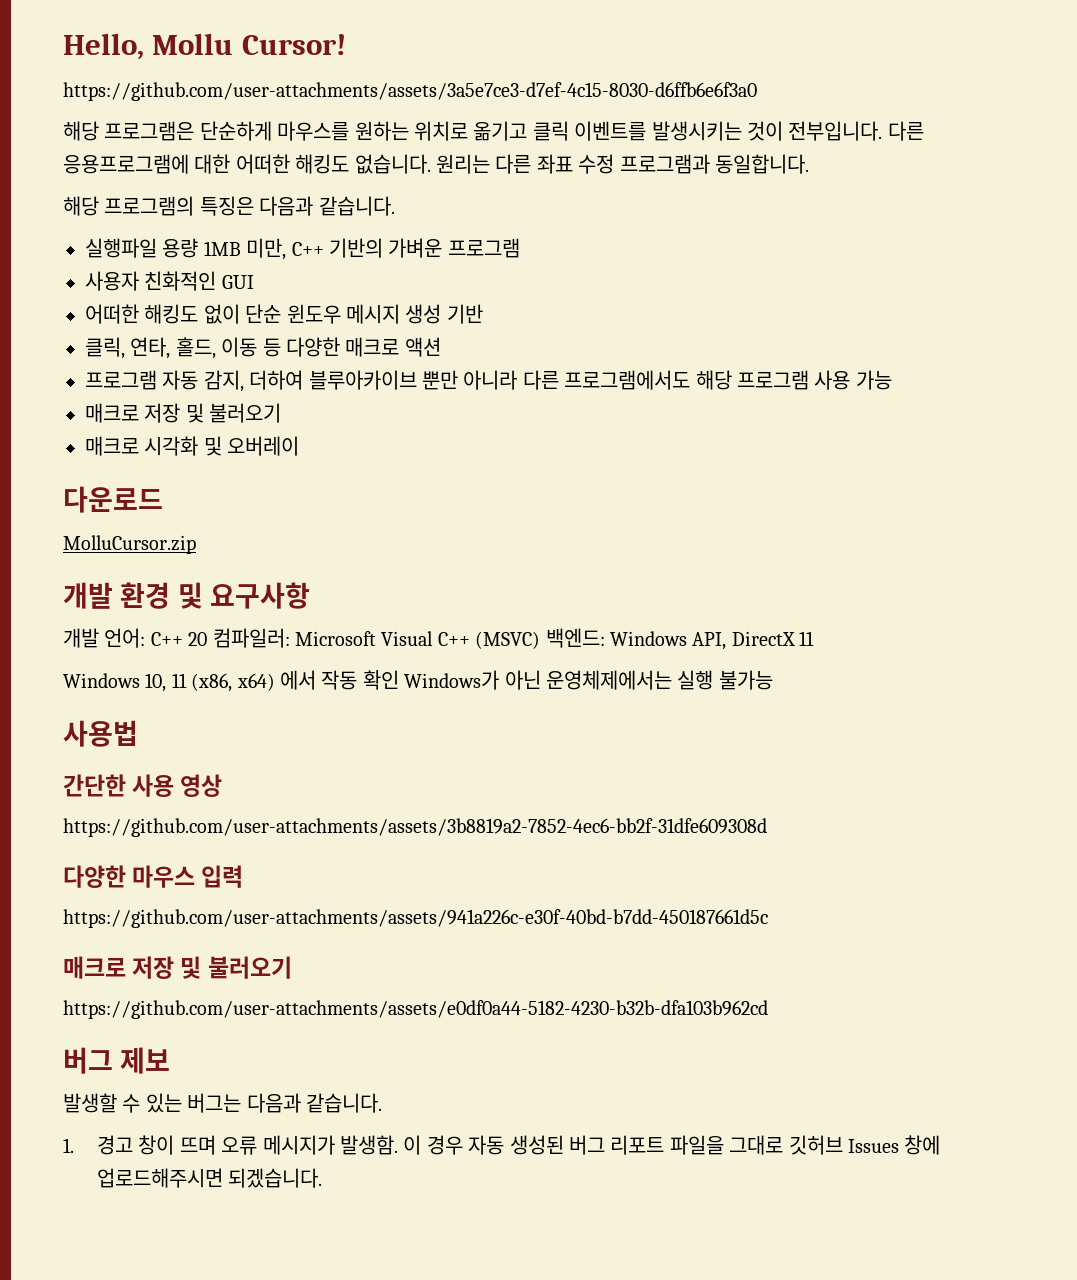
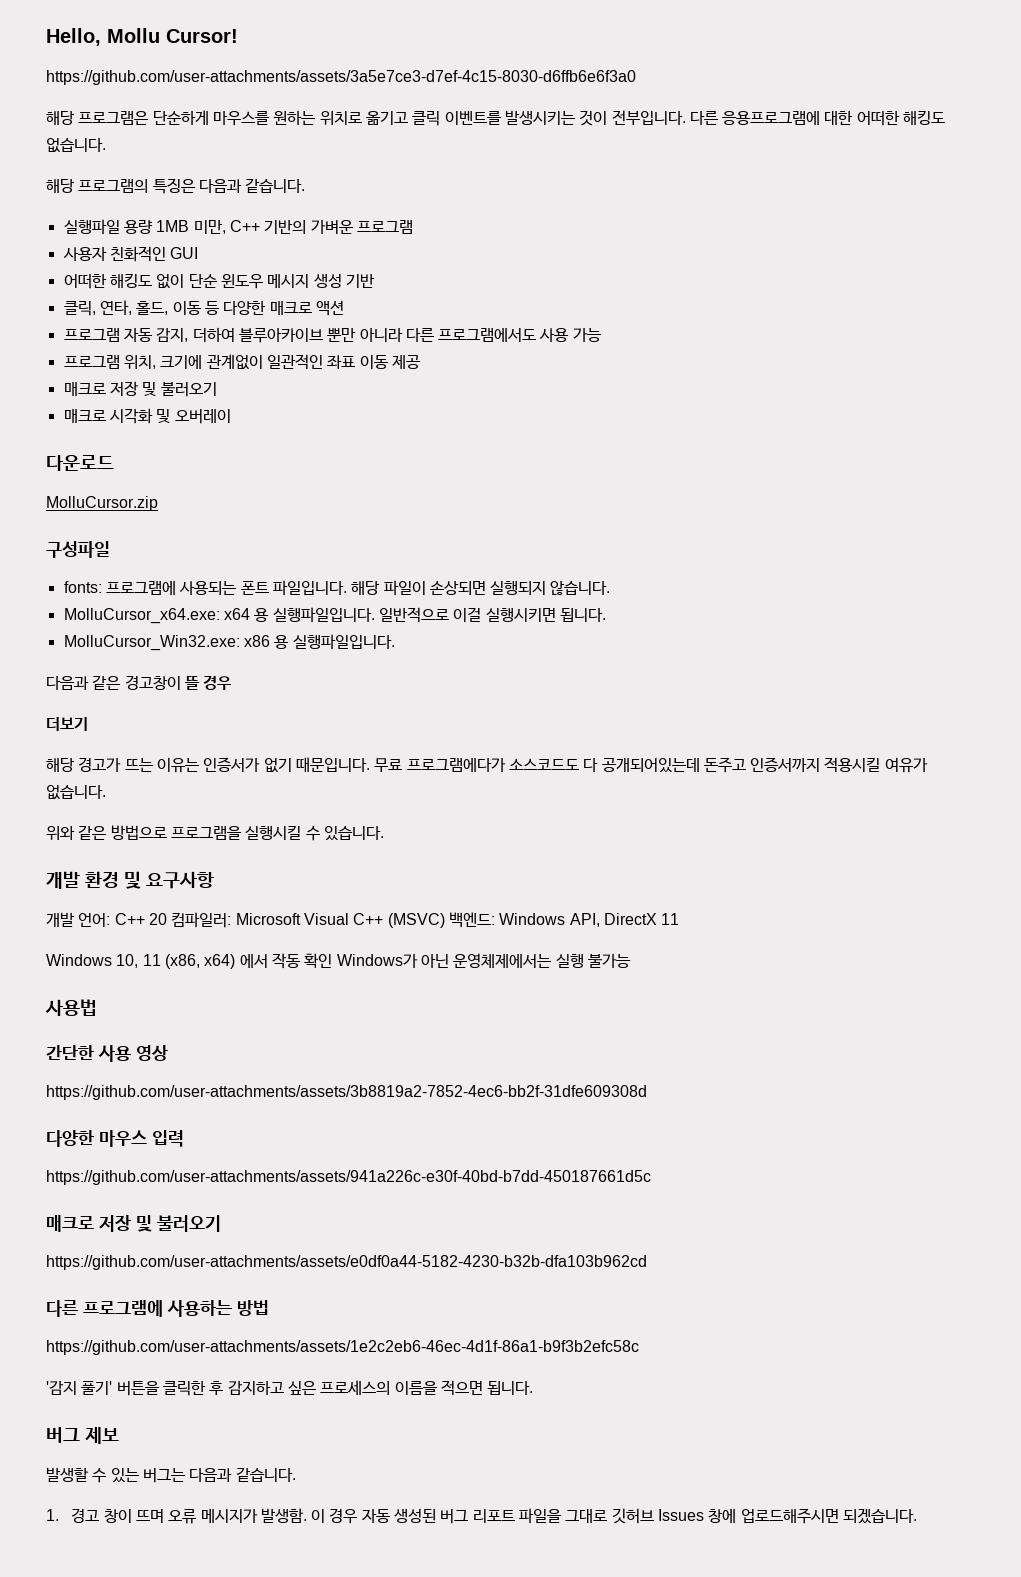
[436,154,809,174] 원리는 다른 좌표 수정 프로그램과 동일합니다. -> (106, 145) none
[695,370,809,390] 해당 프로그램 -> (537, 335) none
(892, 380) none -> [63,354,421,370] // 프로그램 위치, 크기에 관계없이 일관적인 좌표 이동 제공
(196, 544) none -> [46,541,110,558] [63,580,611,596] [63,607,606,624] [63,634,395,651] [46,675,232,690] [46,717,88,731] [46,757,928,773] [46,785,106,800] [46,825,384,841] // 구성파일 // fonts: 프로그램에 사용되는 폰트 파일입니다. 해당 파일이 손상되면 실행되지 않습니다. // MolluCursor_x64.exe: x64 용 실행파일입니다. 일반적으로 이걸 실행시키면 됩니다. // MolluCursor_Win32.exe: x86 용 실행파일입니다. // 다음과 같은 경고창이 뜰 경우 // 더보기 // 해당 경고가 뜨는 이유는 인증서가 없기 때문입니다. 무료 프로그램에다가 소스코드도 다 공개되어있는데 돈주고 인증서까지 적용시킬 여유가 없습니다. // 위와 같은 방법으로 프로그램을 실행시킬 수 있습니다.
(768, 1009) none -> [46,1300,269,1317] [46,1340,639,1355] [46,1380,534,1396] // 다른 프로그램에 사용하는 방법 // https://github.com/user-attachments/assets/1e2c2eb6-46ec-4d1f-86a1-b9f3b2efc58c // '감지 풀기' 버튼을 클릭한 후 감지하고 싶은 프로세스의 이름을 적으면 됩니다.

